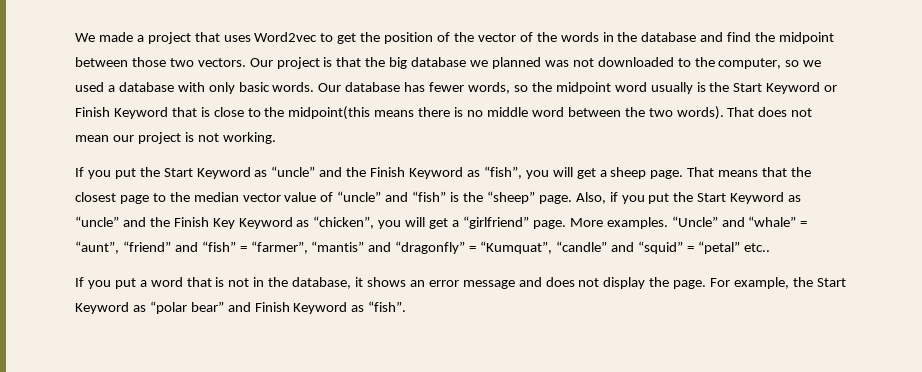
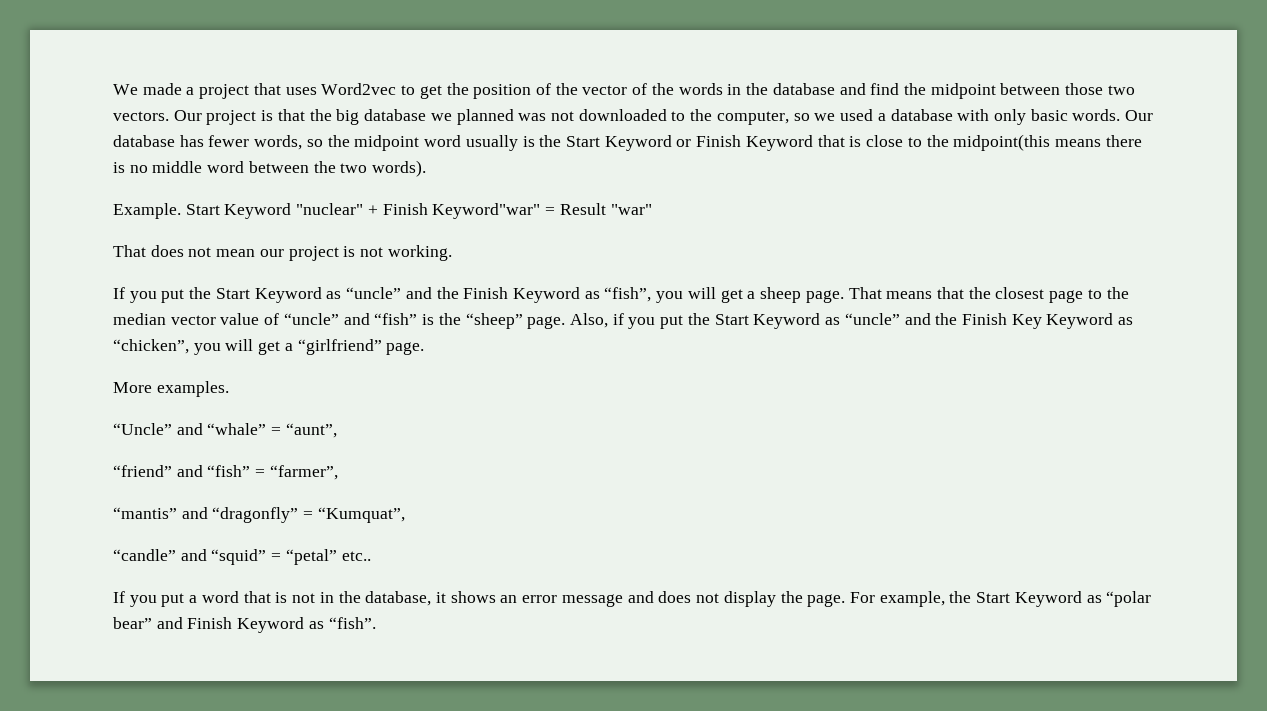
(724, 113) none -> [113,203,652,219] // Example. Start Keyword "nuclear" + Finish Keyword"war" = Result "war" //
(566, 224) none -> (425, 348) //
(668, 223) none -> (229, 389) //
(119, 247) none -> (337, 430) //
(308, 247) none -> (338, 472) //
(553, 247) none -> (405, 515) //

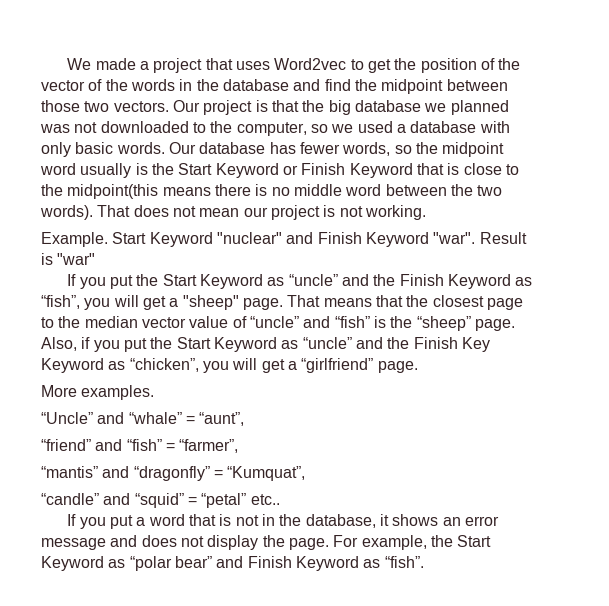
[113,203,652,219] // Example. Start Keyword "nuclear" + Finish Keyword"war" = Result "war" // -> (93, 212) none
(452, 253) none -> [41,232,527,247] [41,253,96,265] // Example. Start Keyword "nuclear" and Finish Keyword "war". Result is "war"
[760,287,802,303] sheep -> [182,295,239,310] "sheep"

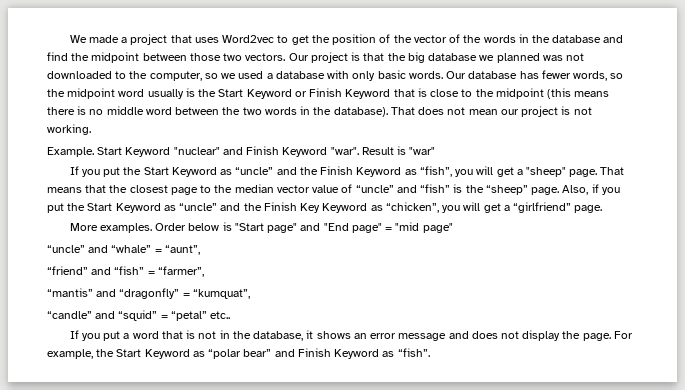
[67,184,159,199] midpoint(this -> [495,88,572,99] midpoint (this
[40,205,93,220] words). -> [264,106,388,117] words in the database).
[41,412,93,424] // “Uncle” -> [155,222,453,233] [47,245,85,253] Order below is "Start page" and "End page" = "mid page" // “uncle”
[227,466,306,481] “Kumquat”, -> [192,289,250,299] “kumquat”,

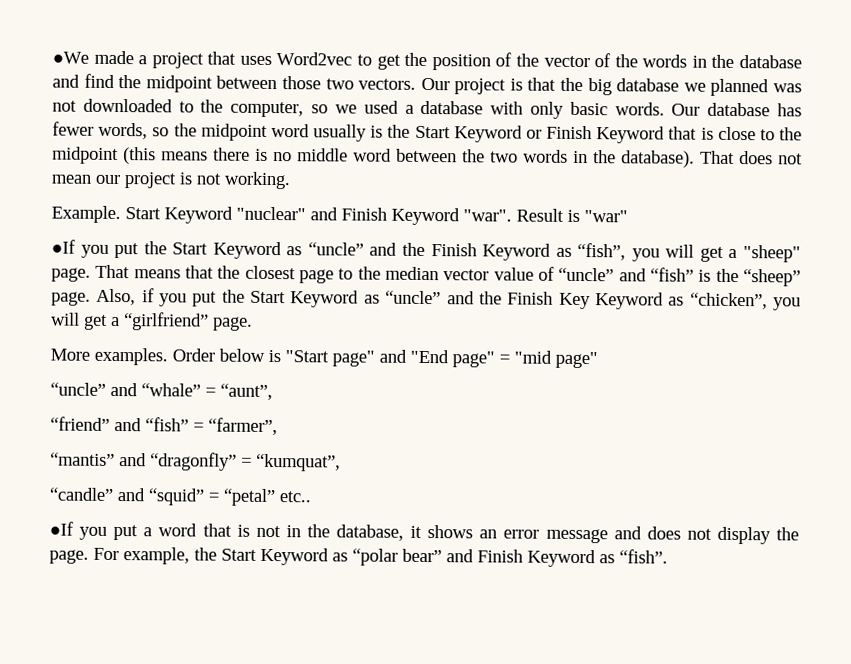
[69,35,87,43] We -> [52,51,89,64] ●We
[69,166,79,175] If -> [51,239,76,254] ●If
[69,330,79,339] If -> [49,521,74,536] ●If

